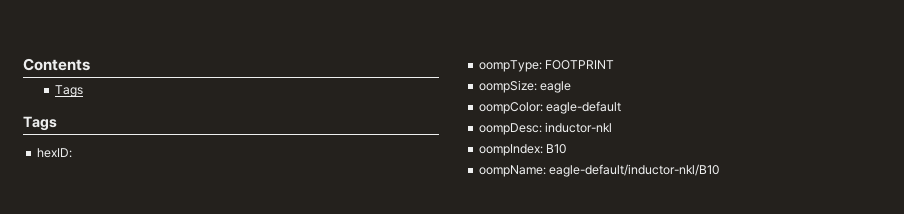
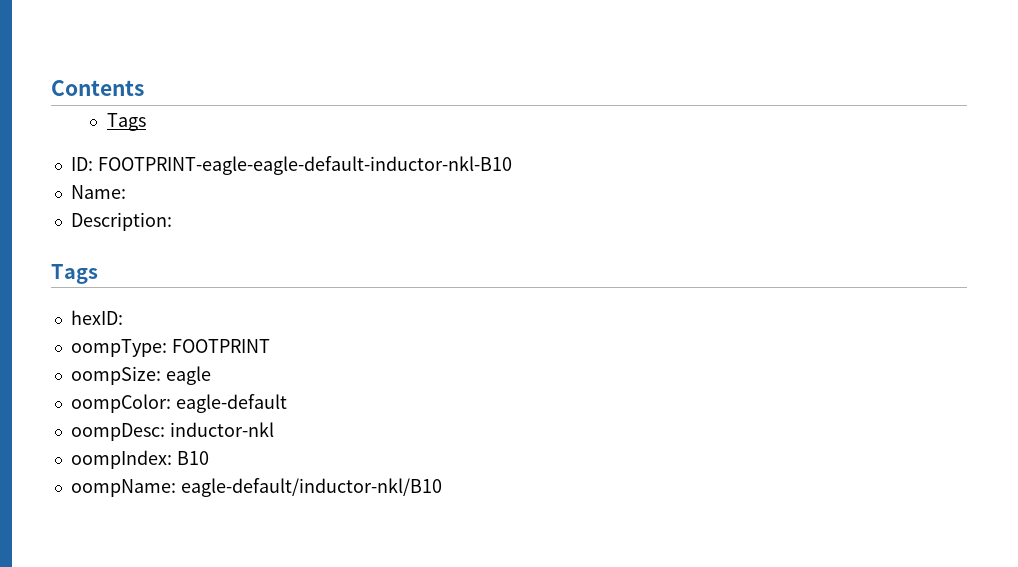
(83, 91) none -> [70,156,512,175] [70,185,126,199] [70,212,172,231] // ID: FOOTPRINT-eagle-eagle-default-inductor-nkl-B10 // Name: // Description:

